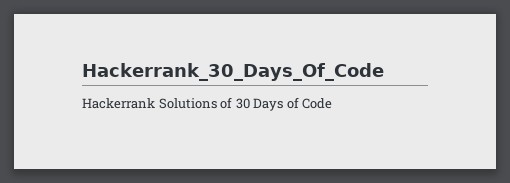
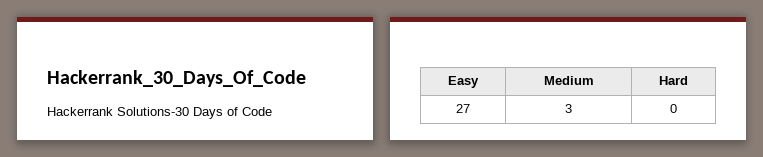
[158,97,250,109] Solutions of 30 -> [117,107,189,116] Solutions-30
(333, 103) none -> [448,76,479,88] [543,76,594,85] [659,76,688,85] [456,104,470,113] [565,104,572,113] [670,104,677,113] // Easy | Medium | Hard // 27 | 3 | 0

